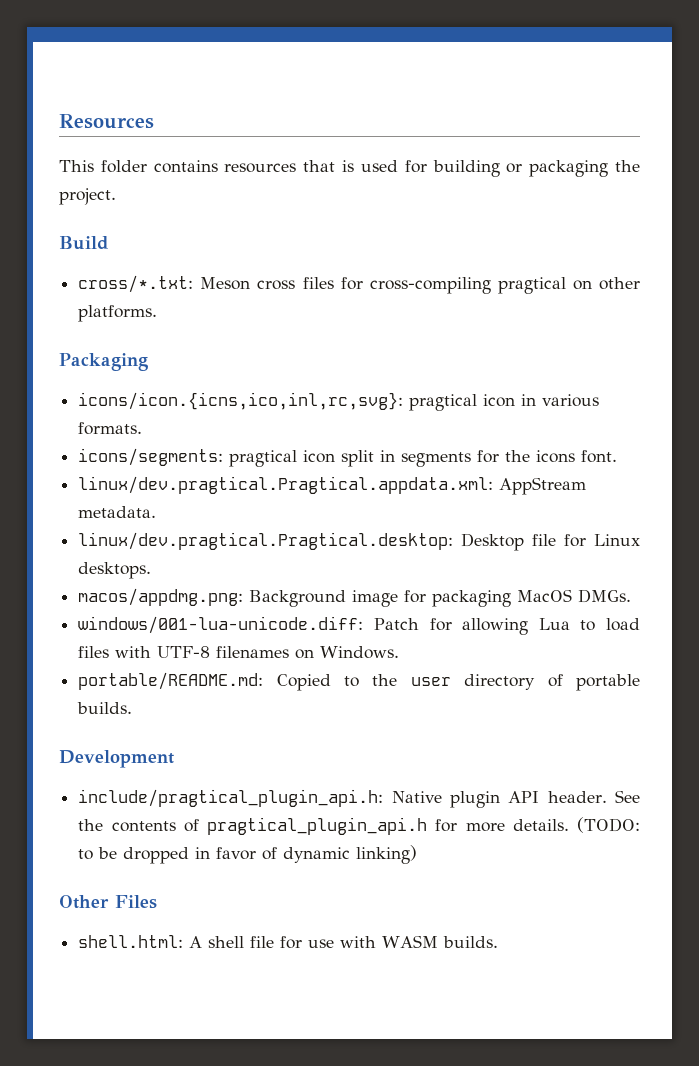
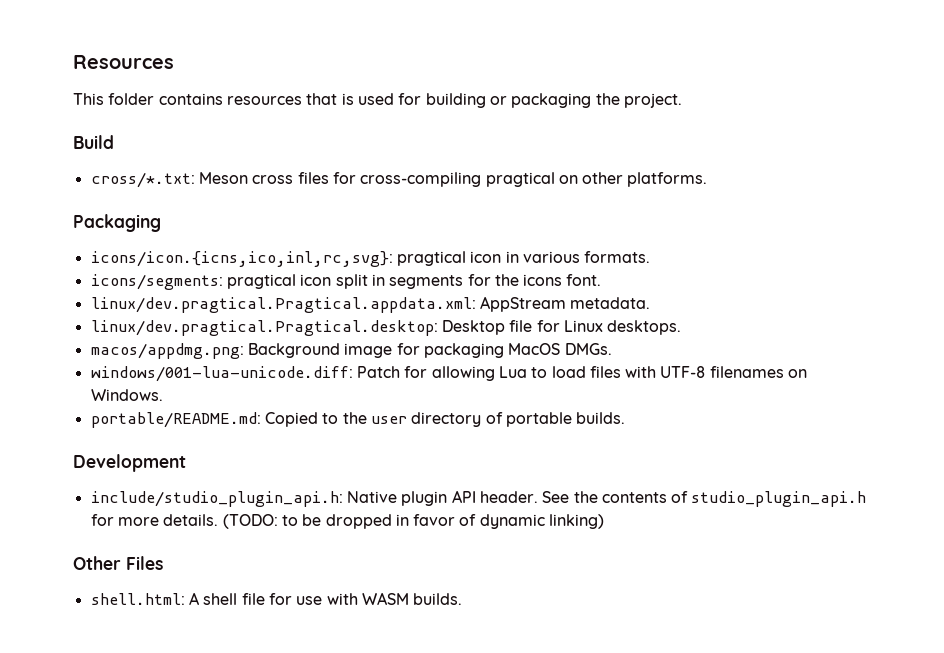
[78,789,384,807] include/pragtical_plugin_api.h: -> [90,491,343,507] include/studio_plugin_api.h:
[207,817,427,835] pragtical_plugin_api.h -> [691,491,867,507] studio_plugin_api.h

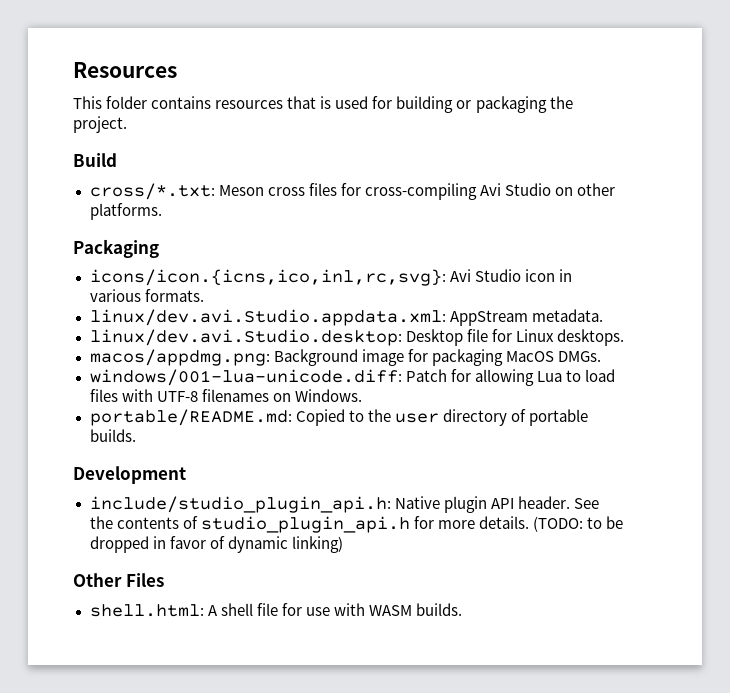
[485,172,555,187] pragtical -> [479,183,551,196] Avi Studio
[396,251,466,266] pragtical -> [449,269,521,282] Avi Studio
[90,274,602,290] [90,297,476,313] icons/segments: pragtical icon split in segments for the icons font. // linux/dev.pragtical.Pragtical.appdata.xml: -> [89,309,446,326] linux/dev.avi.Studio.appdata.xml:
[90,320,438,336] linux/dev.pragtical.Pragtical.desktop: -> [89,329,402,346] linux/dev.avi.Studio.desktop:

